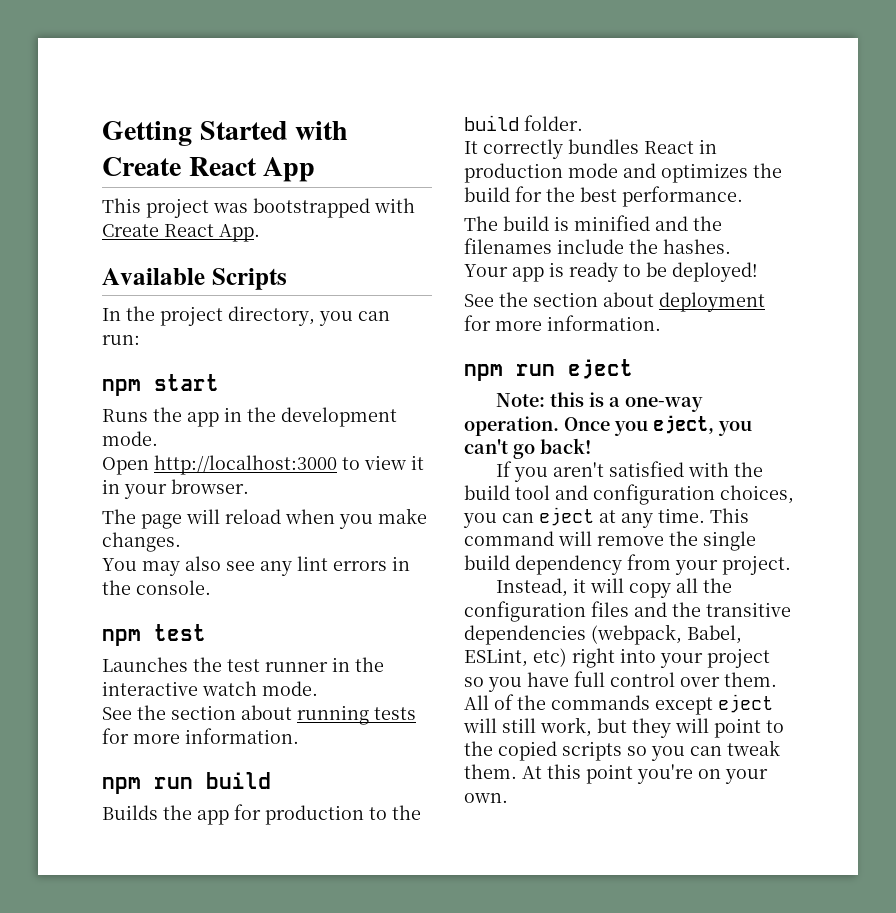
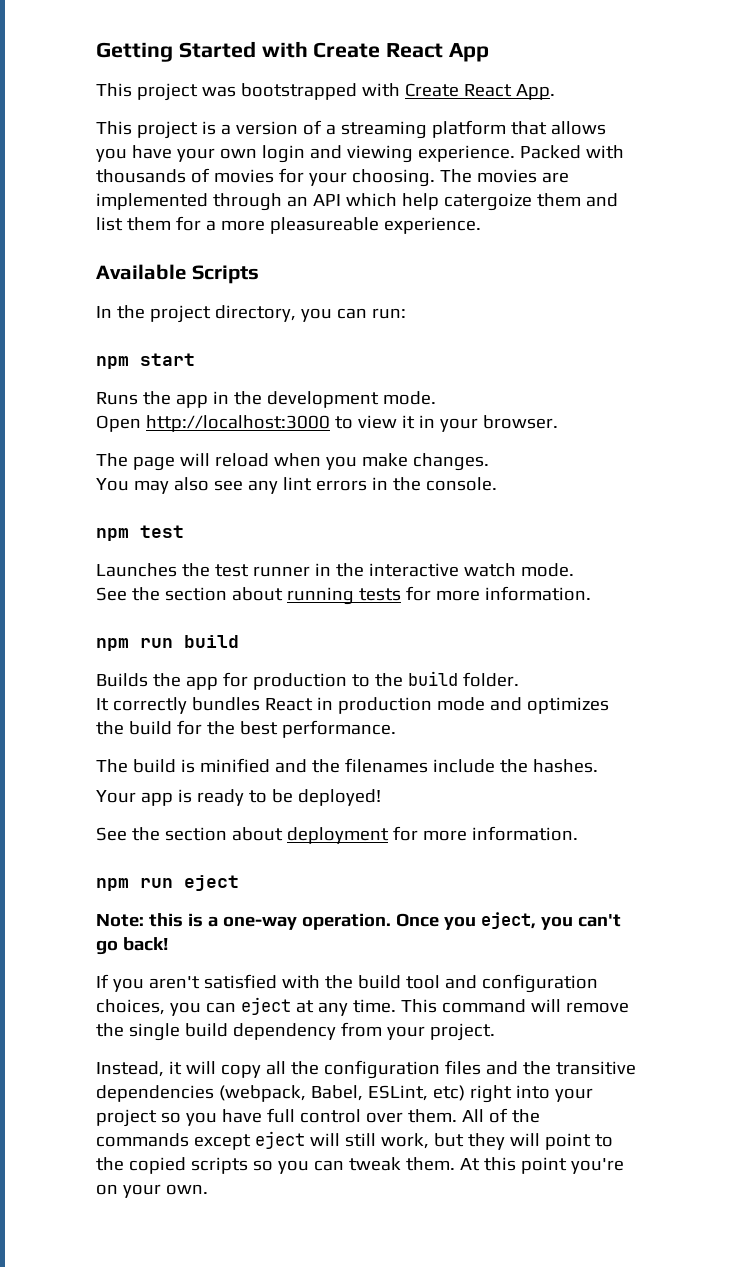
(260, 233) none -> [96,120,606,139] [96,145,624,163] [96,168,569,187] [96,193,618,211] [96,216,481,234] // This project is a version of a streaming platform that allows you have your own login and viewing experience. Packed with thousands of movies for your choosing. The movies are implemented through an API which help catergoize them and list them for a more pleasureable experience.

